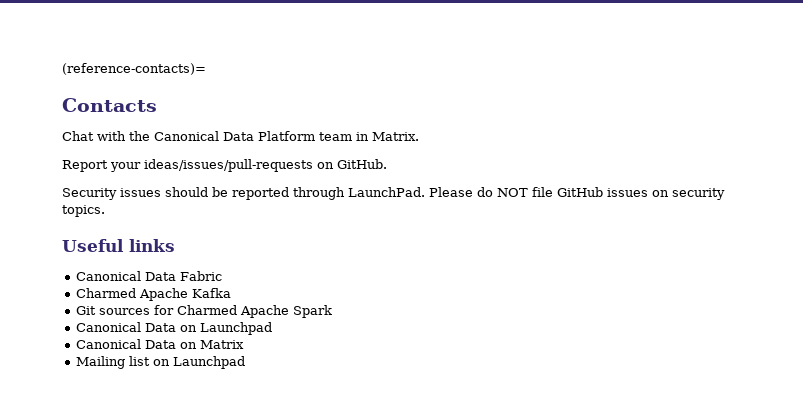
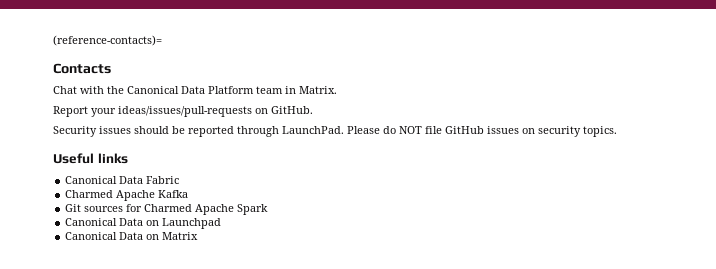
[76,356,246,369] // Mailing list on Launchpad -> (199, 236) none

